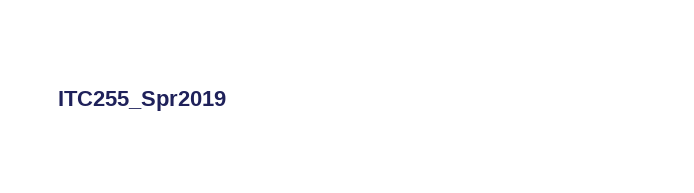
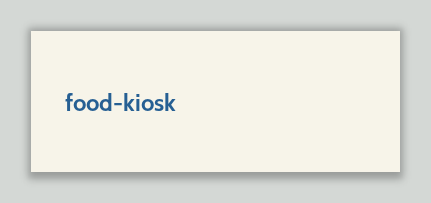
[58,91,226,111] ITC255_Spr2019 -> [65,93,176,111] food-kiosk

